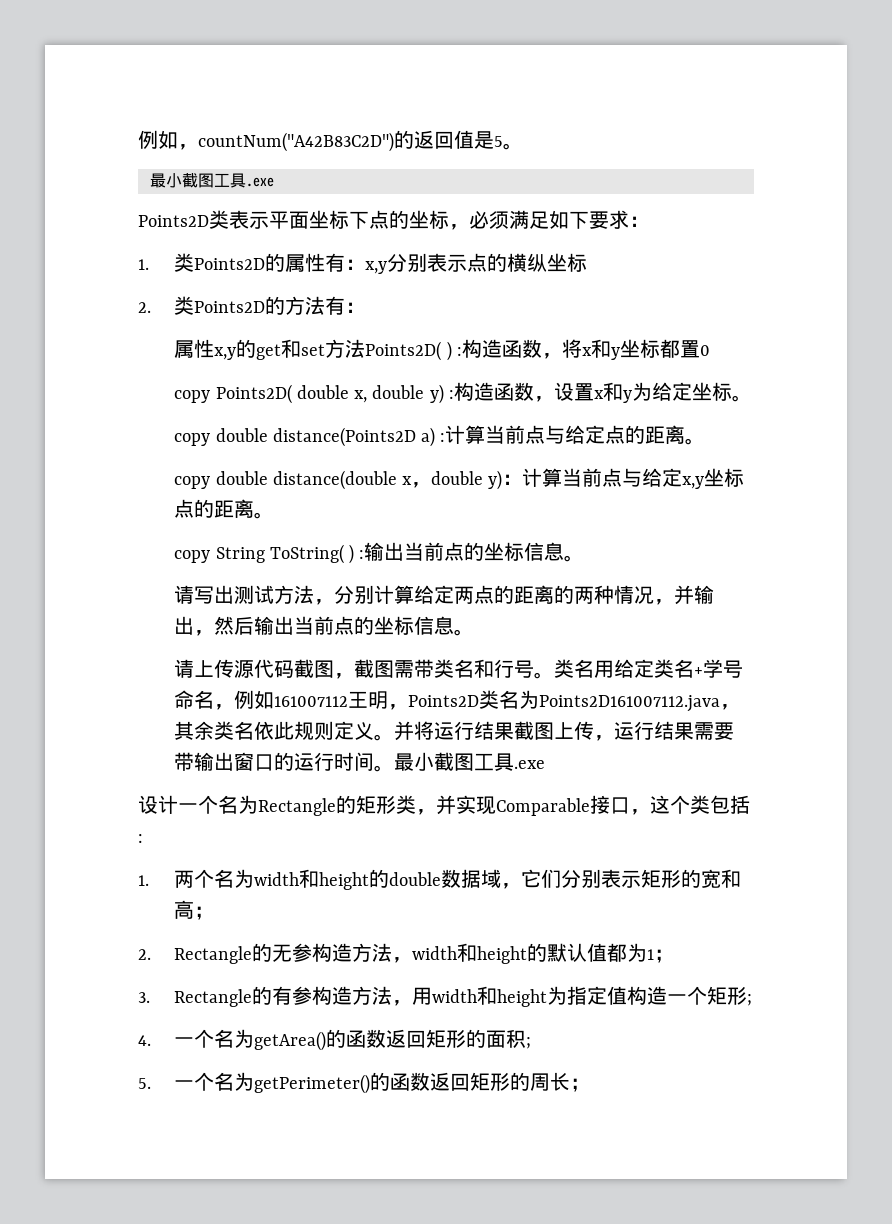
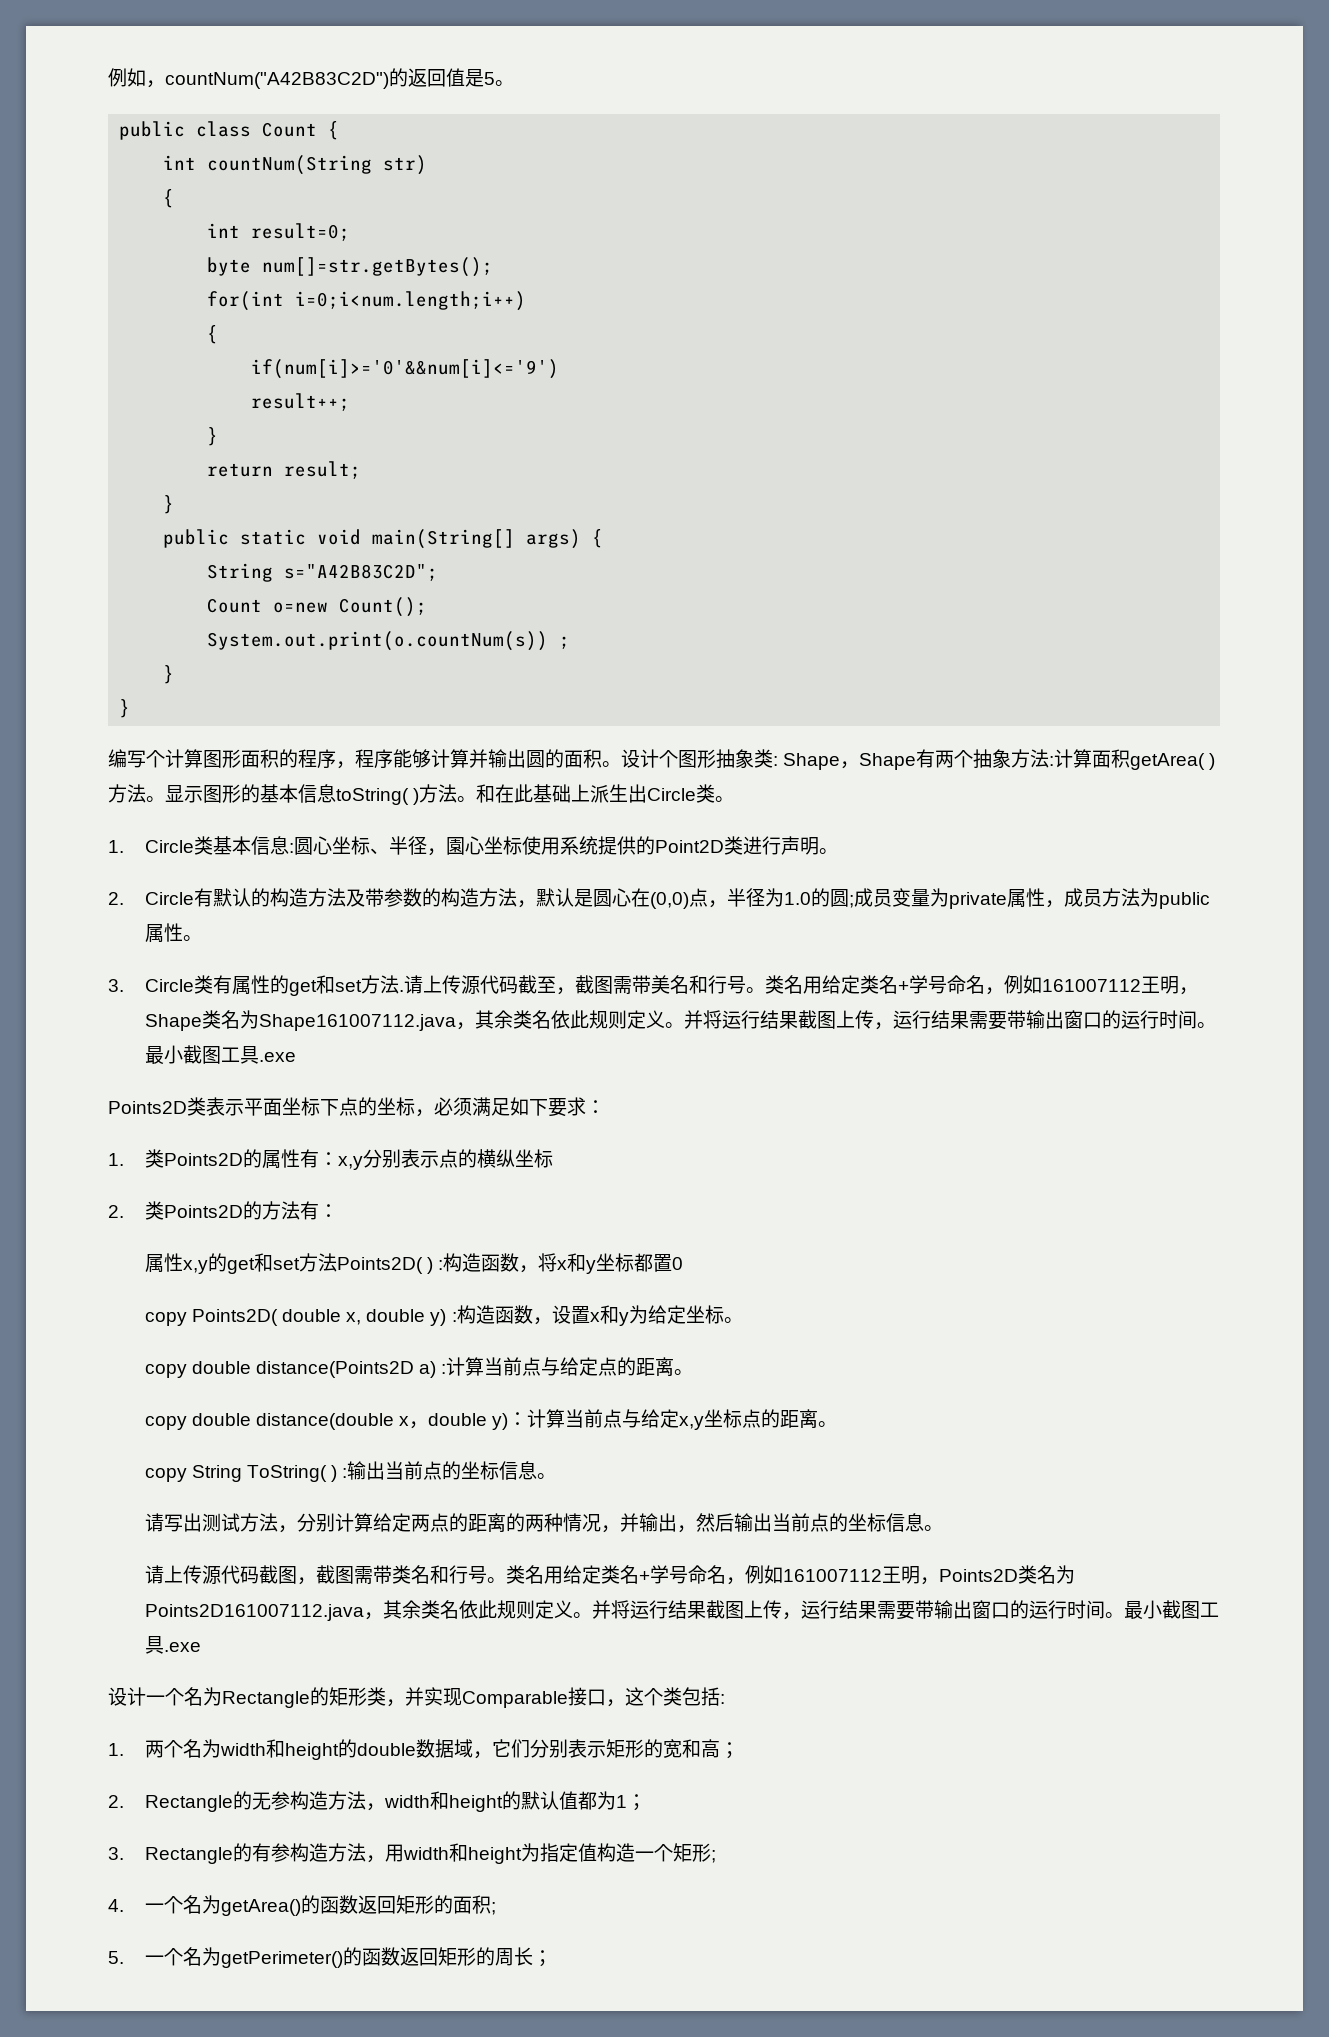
(523, 146) none -> [119,121,340,140] [163,155,428,175] [163,189,175,208] [207,223,351,241] [207,257,494,277] [207,291,527,311] [207,325,219,344] [251,359,560,379] [251,393,351,411] [207,427,219,446] [207,461,362,479] [163,495,175,514] [163,529,604,549] [207,563,439,582] [207,597,428,617] [207,631,571,651] [163,665,175,684] [119,699,131,718] [108,749,1216,770] [108,784,735,805] [108,836,838,856] [108,888,1210,909] [144,923,202,943] [108,975,1198,996] [144,1010,1216,1031] public class Count { // int countNum(String str) // { // int result=0; // byte num[]=str.getBytes(); // for(int i=0;i<num.length;i++) // { // if(num[i]>='0'&&num[i]<='9') // result++; // } // return result; // } // public static void main(String[] args) { // String s="A42B83C2D"; // Count o=new Count(); // System.out.print(o.countNum(s)) ; // } // } // 编写个计算图形面积的程序，程序能够计算并输出圆的面积。设计个图形抽象类: Shape，Shape有两个抽象方法:计算面积getArea( )方法。显示图形的基本信息toString( )方法。和在此基础上派生出Circle类。 // 1. Circle类基本信息:圆心坐标、半径，園心坐标使用系统提供的Point2D类进行声明。 // 2. Circle有默认的构造方法及带参数的构造方法，默认是圆心在(0,0)点，半径为1.0的圆;成员变量为private属性，成员方法为public属性。 // 3. Circle类有属性的get和set方法.请上传源代码截至，截图需带美名和行号。类名用给定类名+学号命名，例如161007112王明，Shape类名为Shape161007112.java，其余类名依此规则定义。并将运行结果截图上传，运行结果需要带输出窗口的运行时间。

